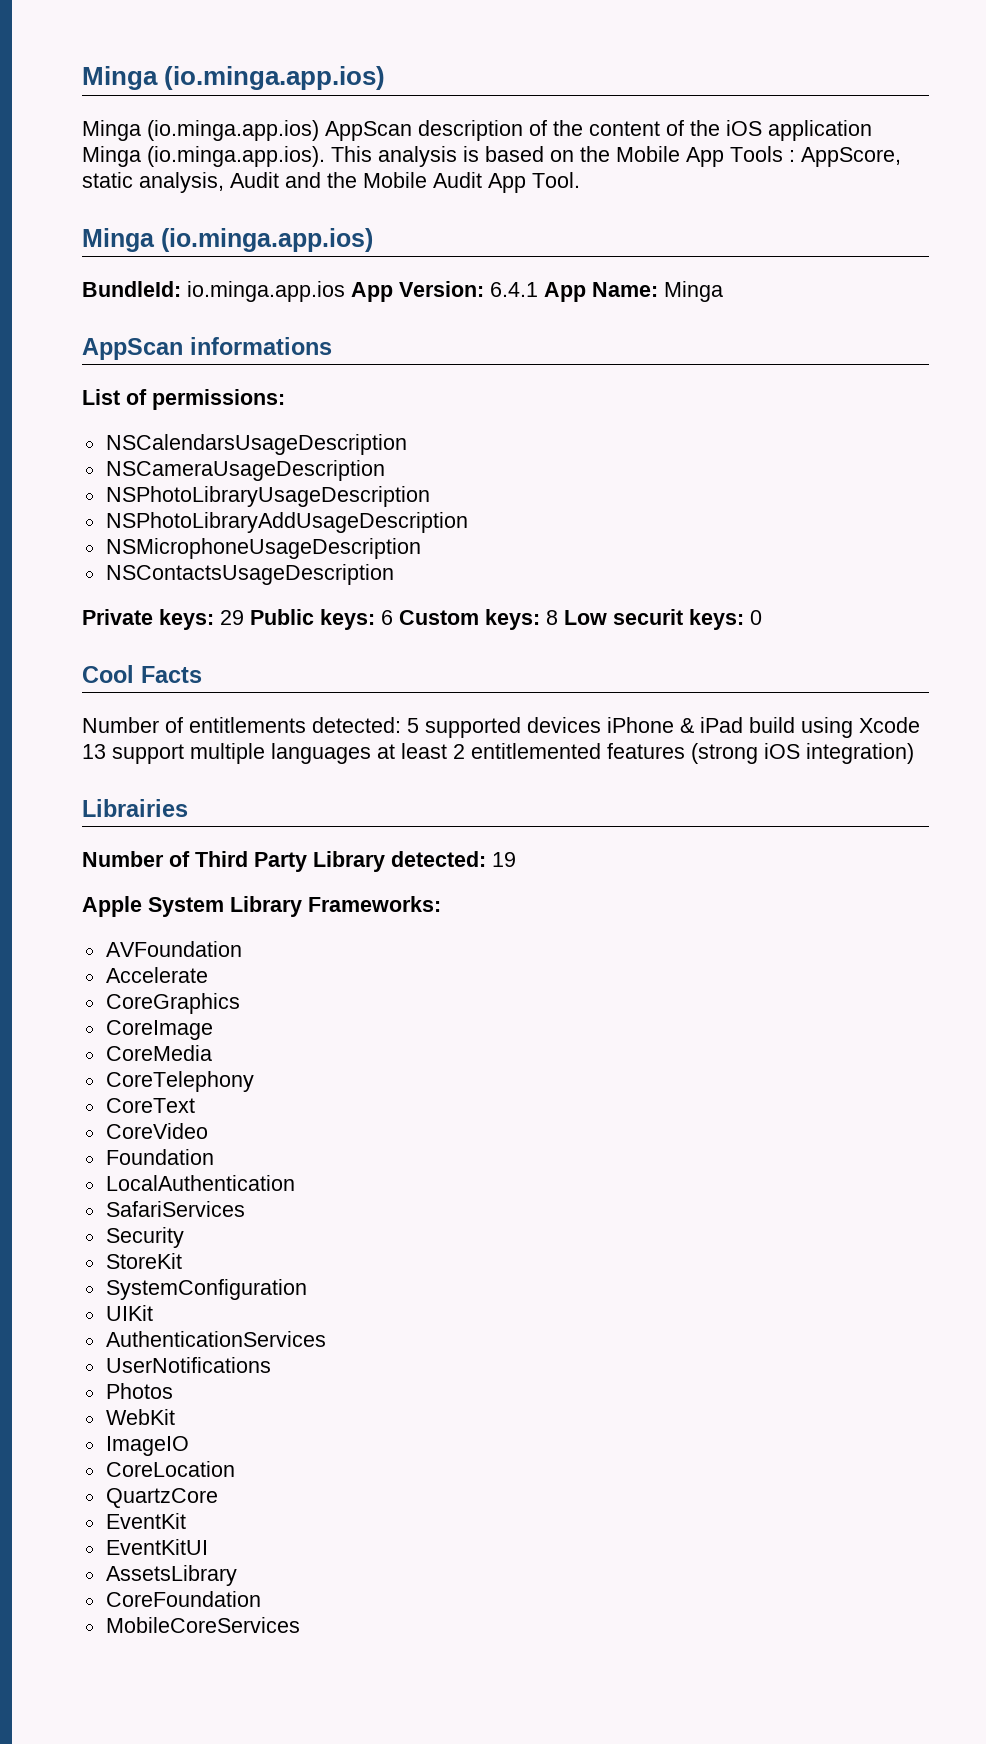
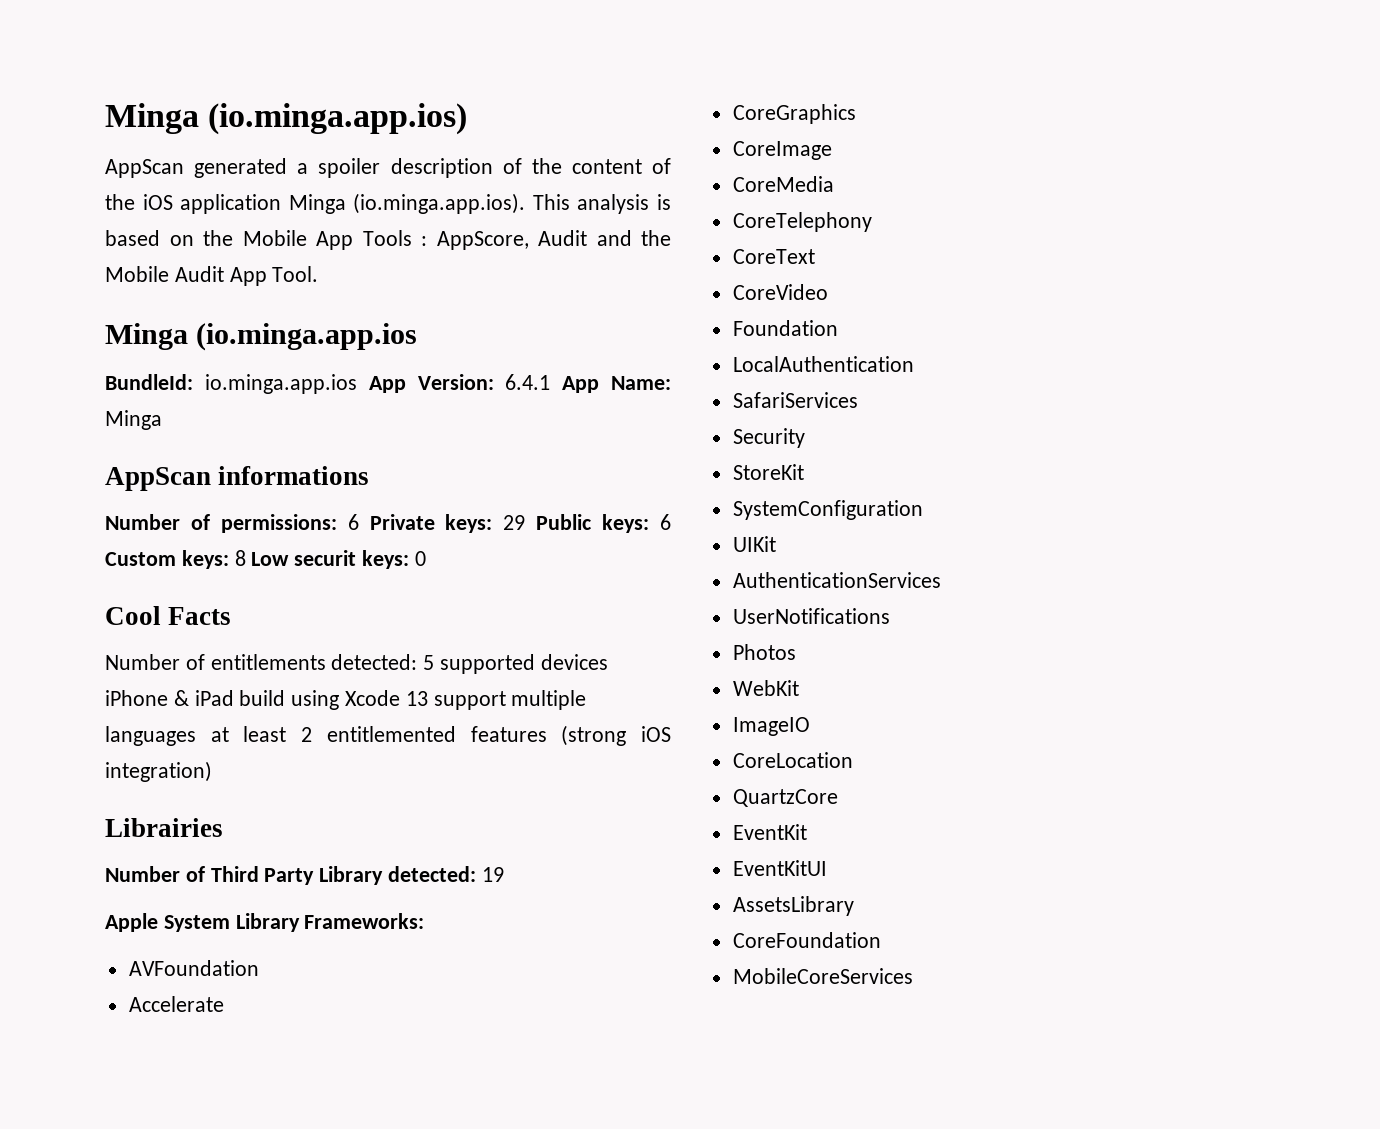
[82,66,386,90] [82,120,412,141] Minga (io.minga.app.ios) // Minga (io.minga.app.ios) AppScan -> [105,103,468,135] [105,158,381,178] Minga (io.minga.app.ios) // AppScan generated a spoiler
[82,172,224,193] static analysis, -> (529, 240) none
[161,228,373,252] (io.minga.app.ios) -> [196,323,418,351] (io.minga.app.ios
[82,389,120,405] List -> [105,514,180,530] Number
[105,434,407,455] [105,460,385,481] [105,486,430,507] [105,512,468,533] [105,538,421,559] [105,564,394,585] // NSCalendarsUsageDescription // NSCameraUsageDescription // NSPhotoLibraryUsageDescription // NSPhotoLibraryAddUsageDescription // NSMicrophoneUsageDescription // NSContactsUsageDescription // -> [347,514,359,530] 6

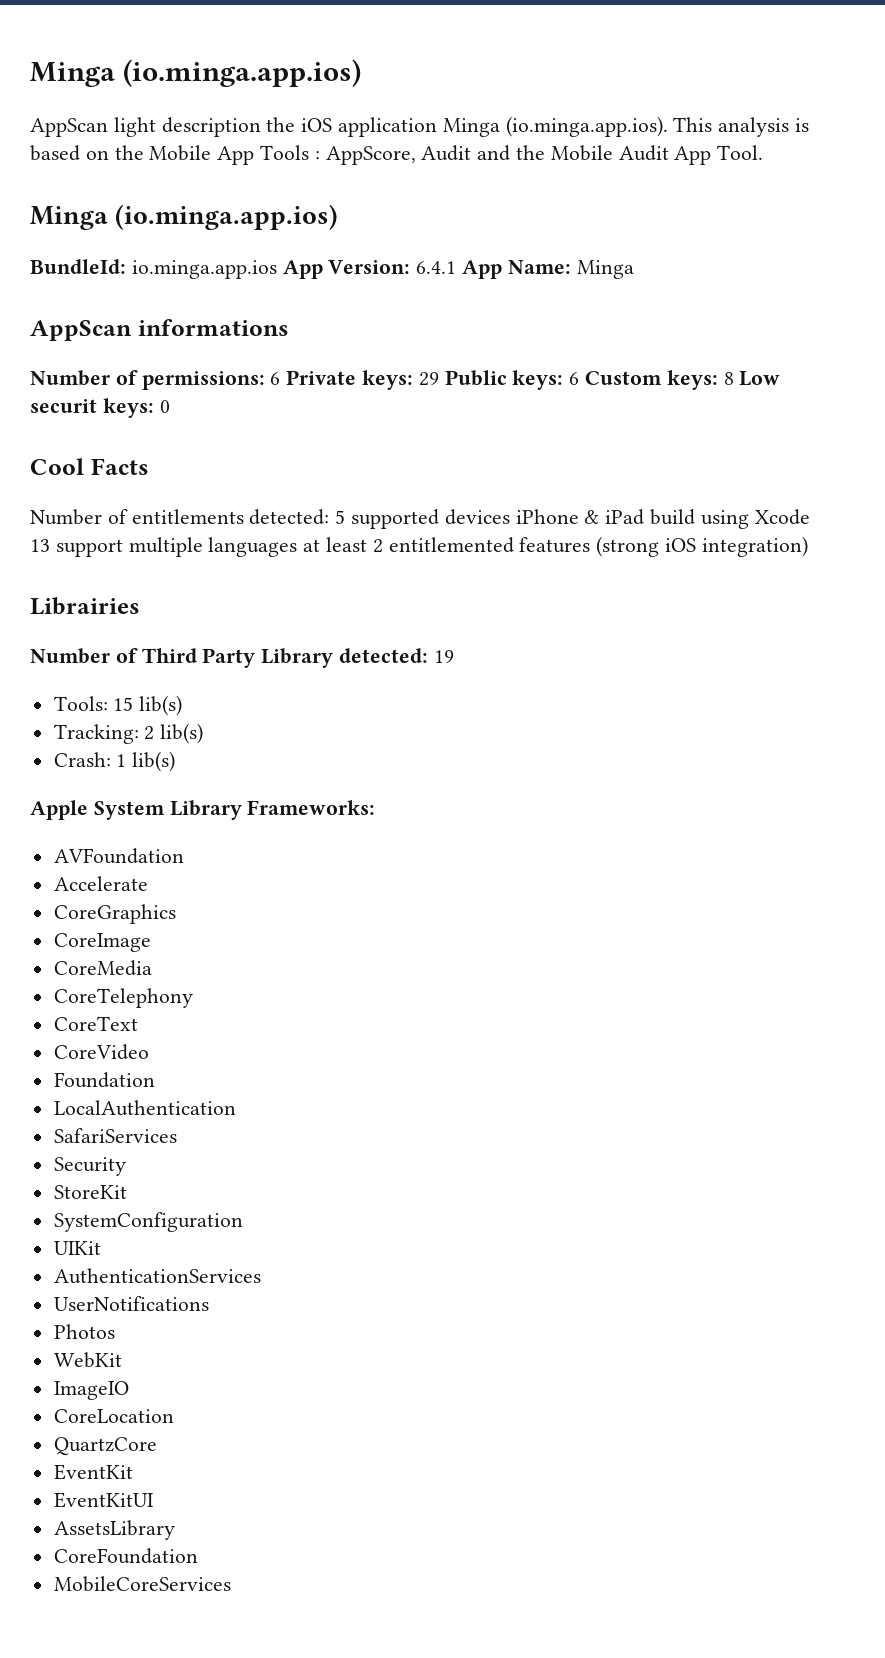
[194,158,671,178] generated a spoiler description of the content of -> [113,117,261,137] light description
[196,323,418,351] (io.minga.app.ios -> [115,204,339,230] (io.minga.app.ios)
(504, 874) none -> [53,695,183,716] [53,723,204,744] [53,751,176,772] // Tools: 15 lib(s) // Tracking: 2 lib(s) // Crash: 1 lib(s)

